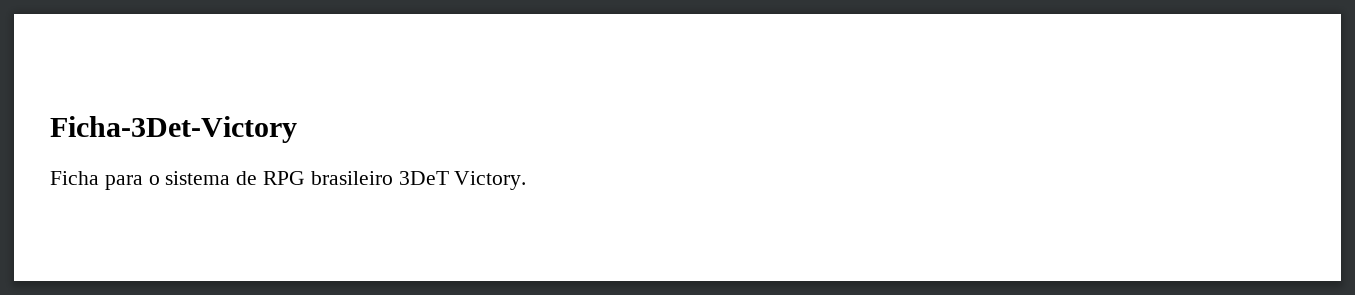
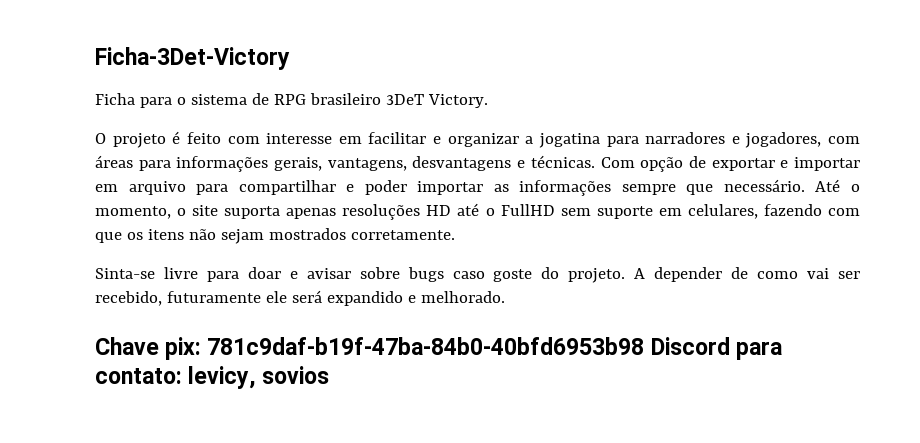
(527, 180) none -> [95,131,860,148] [95,155,861,172] [95,179,861,196] [95,203,861,220] [95,228,455,244] [95,267,861,283] [95,290,505,306] [95,337,782,360] [95,366,330,389] // O projeto é feito com interesse em facilitar e organizar a jogatina para narradores e jogadores, com áreas para informações gerais, vantagens, desvantagens e técnicas. Com opção de exportar e importar em arquivo para compartilhar e poder importar as informações sempre que necessário. Até o momento, o site suporta apenas resoluções HD até o FullHD sem suporte em celulares, fazendo com que os itens não sejam mostrados corretamente. // Sinta-se livre para doar e avisar sobre bugs caso goste do projeto. A depender de como vai ser recebido, futuramente ele será expandido e melhorado. // Chave pix: 781c9daf-b19f-47ba-84b0-40bfd6953b98 Discord para contato: levicy, sovios

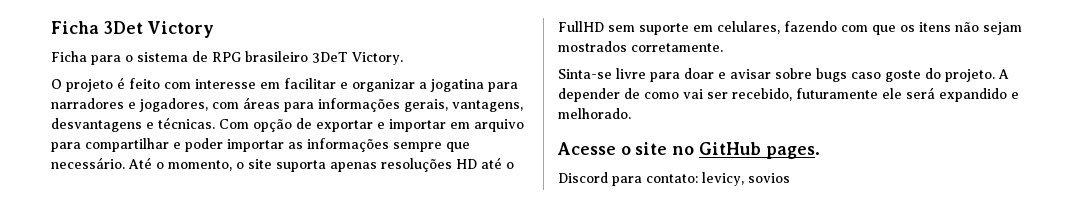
[95,47,290,70] Ficha-3Det-Victory -> [51,21,215,38] Ficha 3Det Victory
[95,337,645,360] Chave pix: 781c9daf-b19f-47ba-84b0-40bfd6953b98 -> [557,142,820,159] Acesse o site no GitHub pages. //

